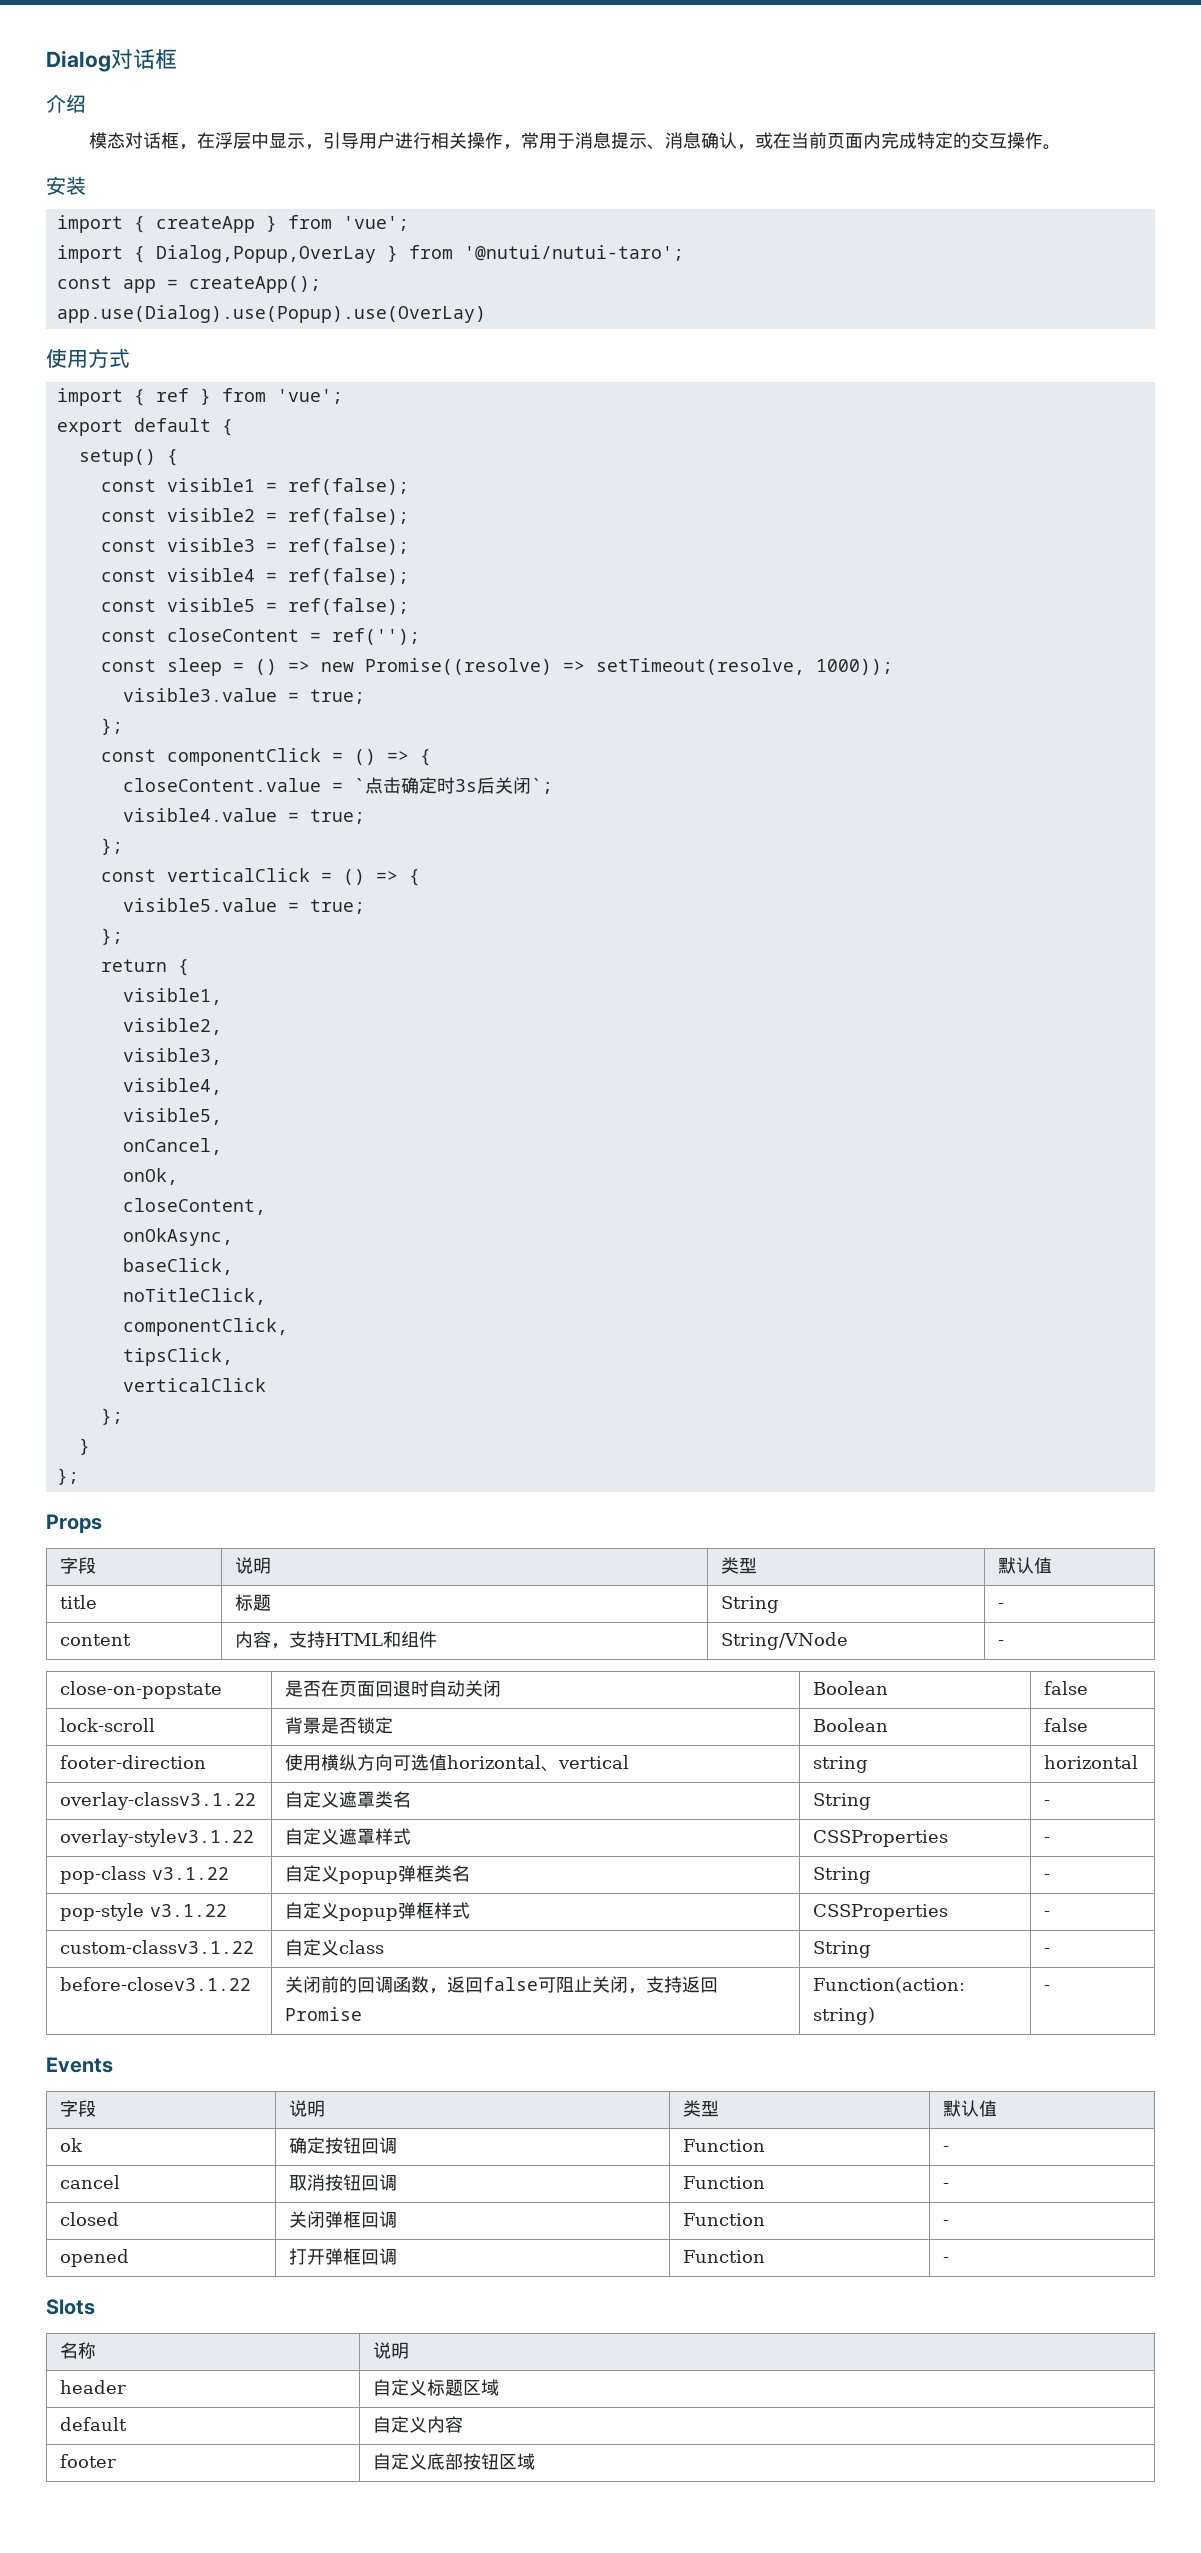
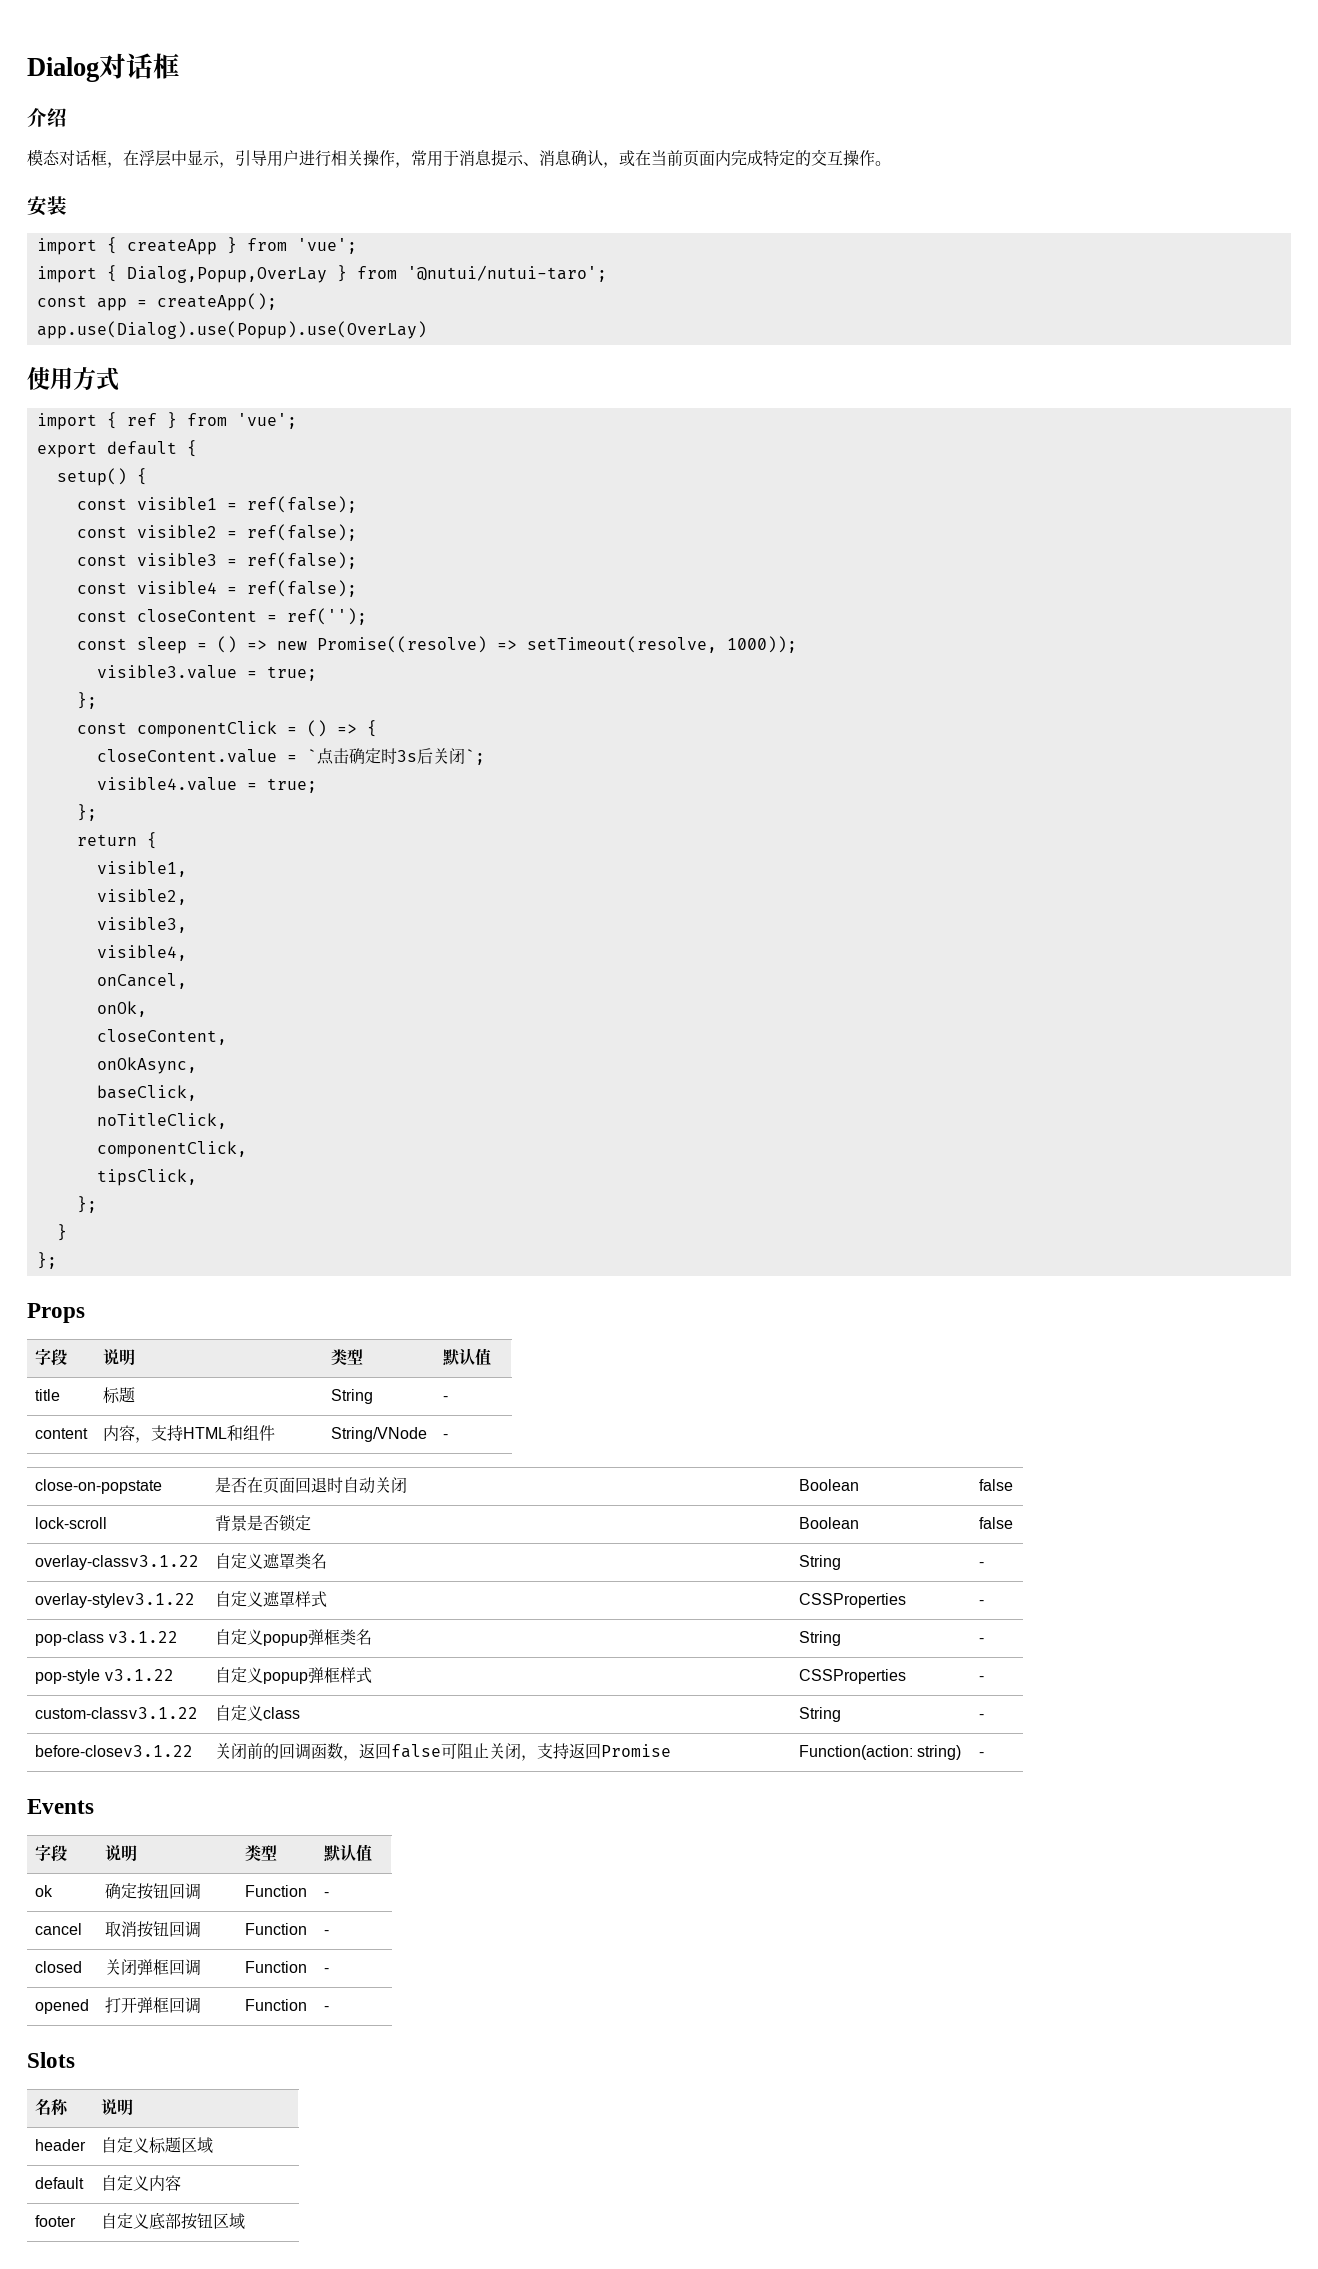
[100,598,409,615] // const visible5 = ref(false); -> (357, 588) none
[100,868,420,886] [122,898,365,914] [100,928,123,945] // const verticalClick = () => { // visible5.value = true; // }; -> (97, 812) none
[122,1108,222,1125] // visible5, -> (187, 953) none
[122,1378,266,1392] // verticalClick -> (197, 1177) none
[60,1755,207,1769] [285,1754,630,1772] [813,1756,869,1773] [1044,1755,1139,1769] // footer-direction | 使用横纵方向可选值horizontal、vertical | string | horizontal -> (1013, 1523) none

